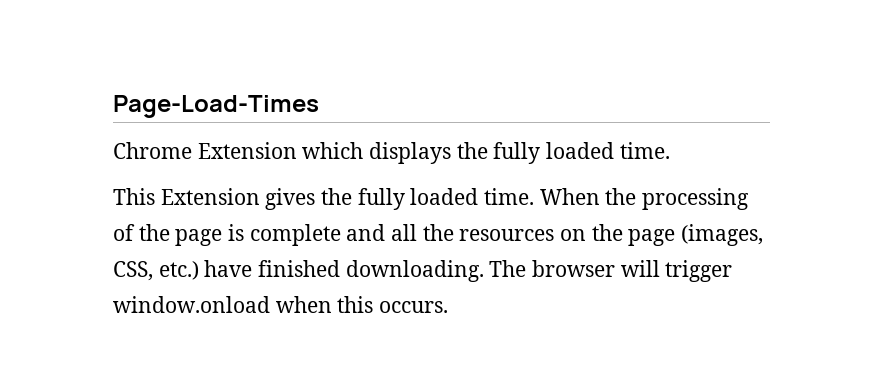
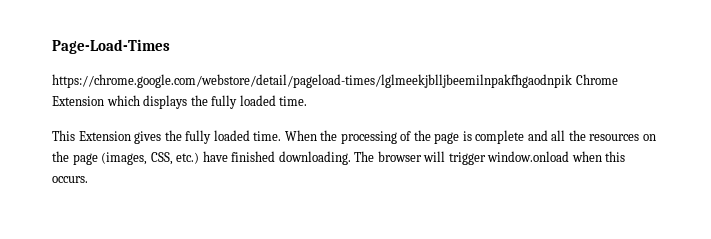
(319, 106) none -> [52,74,572,88] https://chrome.google.com/webstore/detail/pageload-times/lglmeekjblljbeemilnpakfhgaodnpik

